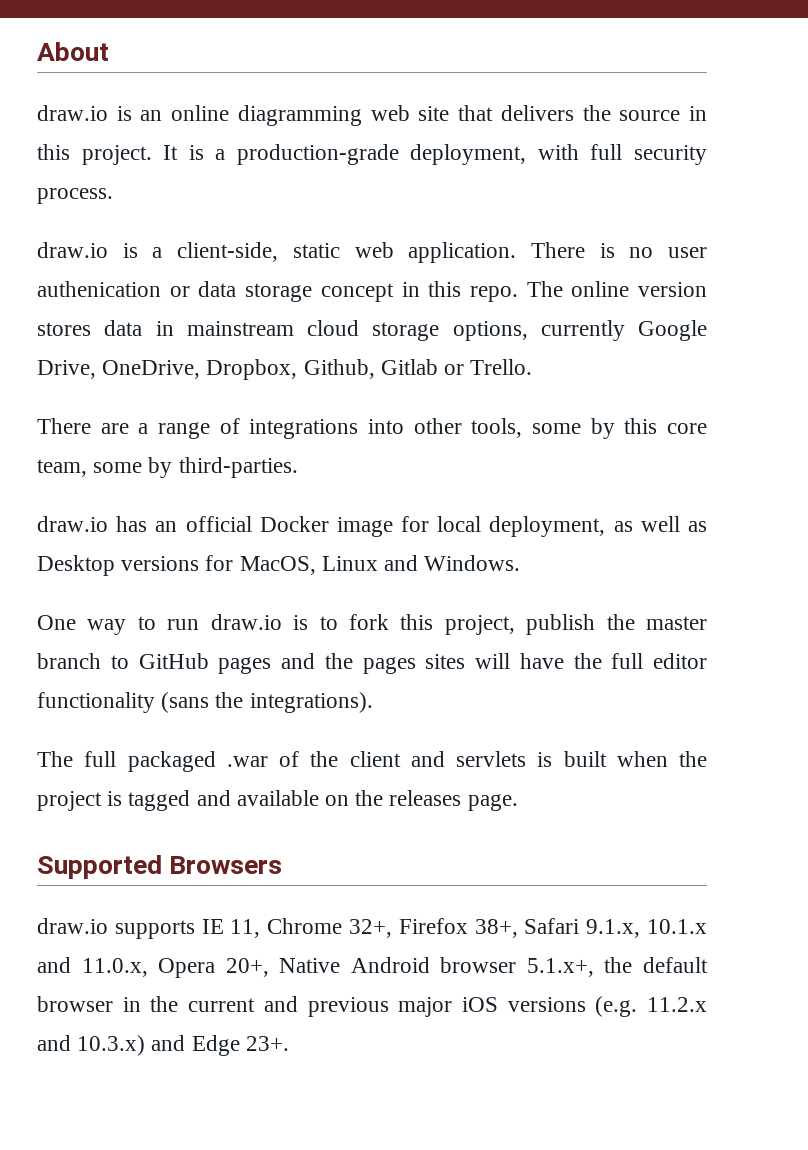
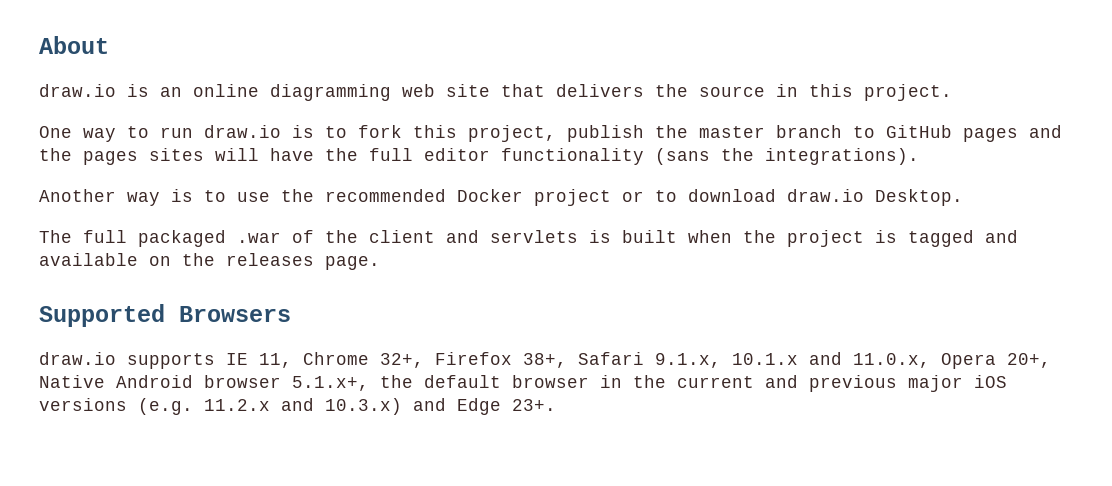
[163,144,707,165] [37,188,113,204] [37,242,707,263] [37,281,707,302] [37,320,707,341] [37,359,533,380] [37,418,707,439] [37,457,298,478] [37,516,707,537] [37,555,521,576] It is a production-grade deployment, with full security process. // draw.io is a client-side, static web application. There is no user authenication or data storage concept in this repo. The online version stores data in mainstream cloud storage options, currently Google Drive, OneDrive, Dropbox, Github, Gitlab or Trello. // There are a range of integrations into other tools, some by this core team, some by third-parties. // draw.io has an official Docker image for local deployment, as well as Desktop versions for MacOS, Linux and Windows. -> (952, 92) none
(373, 702) none -> [39,189,963,206] // Another way is to use the recommended Docker project or to download draw.io Desktop.

